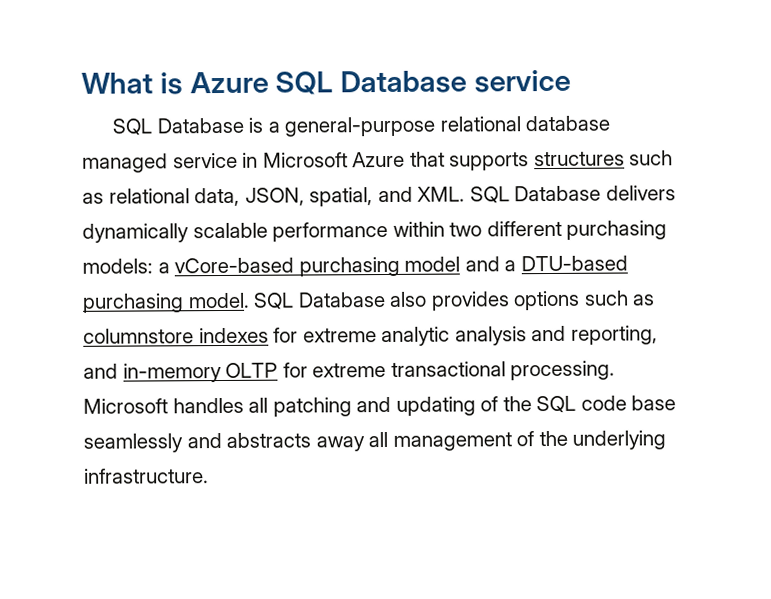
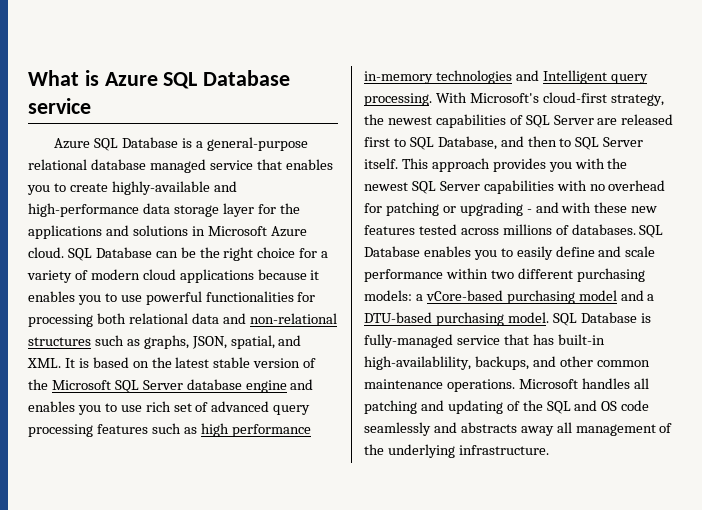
(572, 81) none -> [53,138,90,149] Azure
[242,151,530,171] in Microsoft Azure that supports -> [256,159,333,170] [27,181,237,195] [28,203,300,217] [28,225,307,239] [28,247,329,261] [27,269,320,283] [28,291,316,305] [28,313,337,327] that enables you to create highly-available and high-performance data storage layer for the applications and solutions in Microsoft Azure cloud. SQL Database can be the right choice for a variety of modern cloud applications because it enables you to use powerful functionalities for processing both relational data and non-relational
[108,187,241,207] relational data, -> [143,335,189,349] graphs,
[469,185,676,204] [82,222,268,243] SQL Database delivers dynamically scalable -> [64,357,317,368] [28,379,314,393] [28,401,311,415] [28,423,311,437] [364,70,648,84] [364,92,664,106] [364,114,674,128] [364,136,644,150] [364,158,628,172] [364,180,666,194] [364,202,658,216] [364,224,664,238] [364,246,656,260] It is based on the latest stable version of the Microsoft SQL Server database engine and enables you to use rich set of advanced query processing features such as high performance in-memory technologies and Intelligent query processing. With Microsoft's cloud-first strategy, the newest capabilities of SQL Server are released first to SQL Database, and then to SQL Server itself. This approach provides you with the newest SQL Server capabilities with no overhead for patching or upgrading - and with these new features tested across millions of databases. SQL Database enables you to easily define and scale
[389,290,656,311] [83,325,658,347] [83,360,616,383] also provides options such as columnstore indexes for extreme analytic analysis and reporting, and in-memory OLTP for extreme transactional processing. -> [640,313,651,323] [364,334,605,348] [364,356,650,370] [364,379,515,392] is fully-managed service that has built-in high-availablility, backups, and other common maintenance operations.
[580,395,677,411] code base -> [574,400,650,411] and OS code

